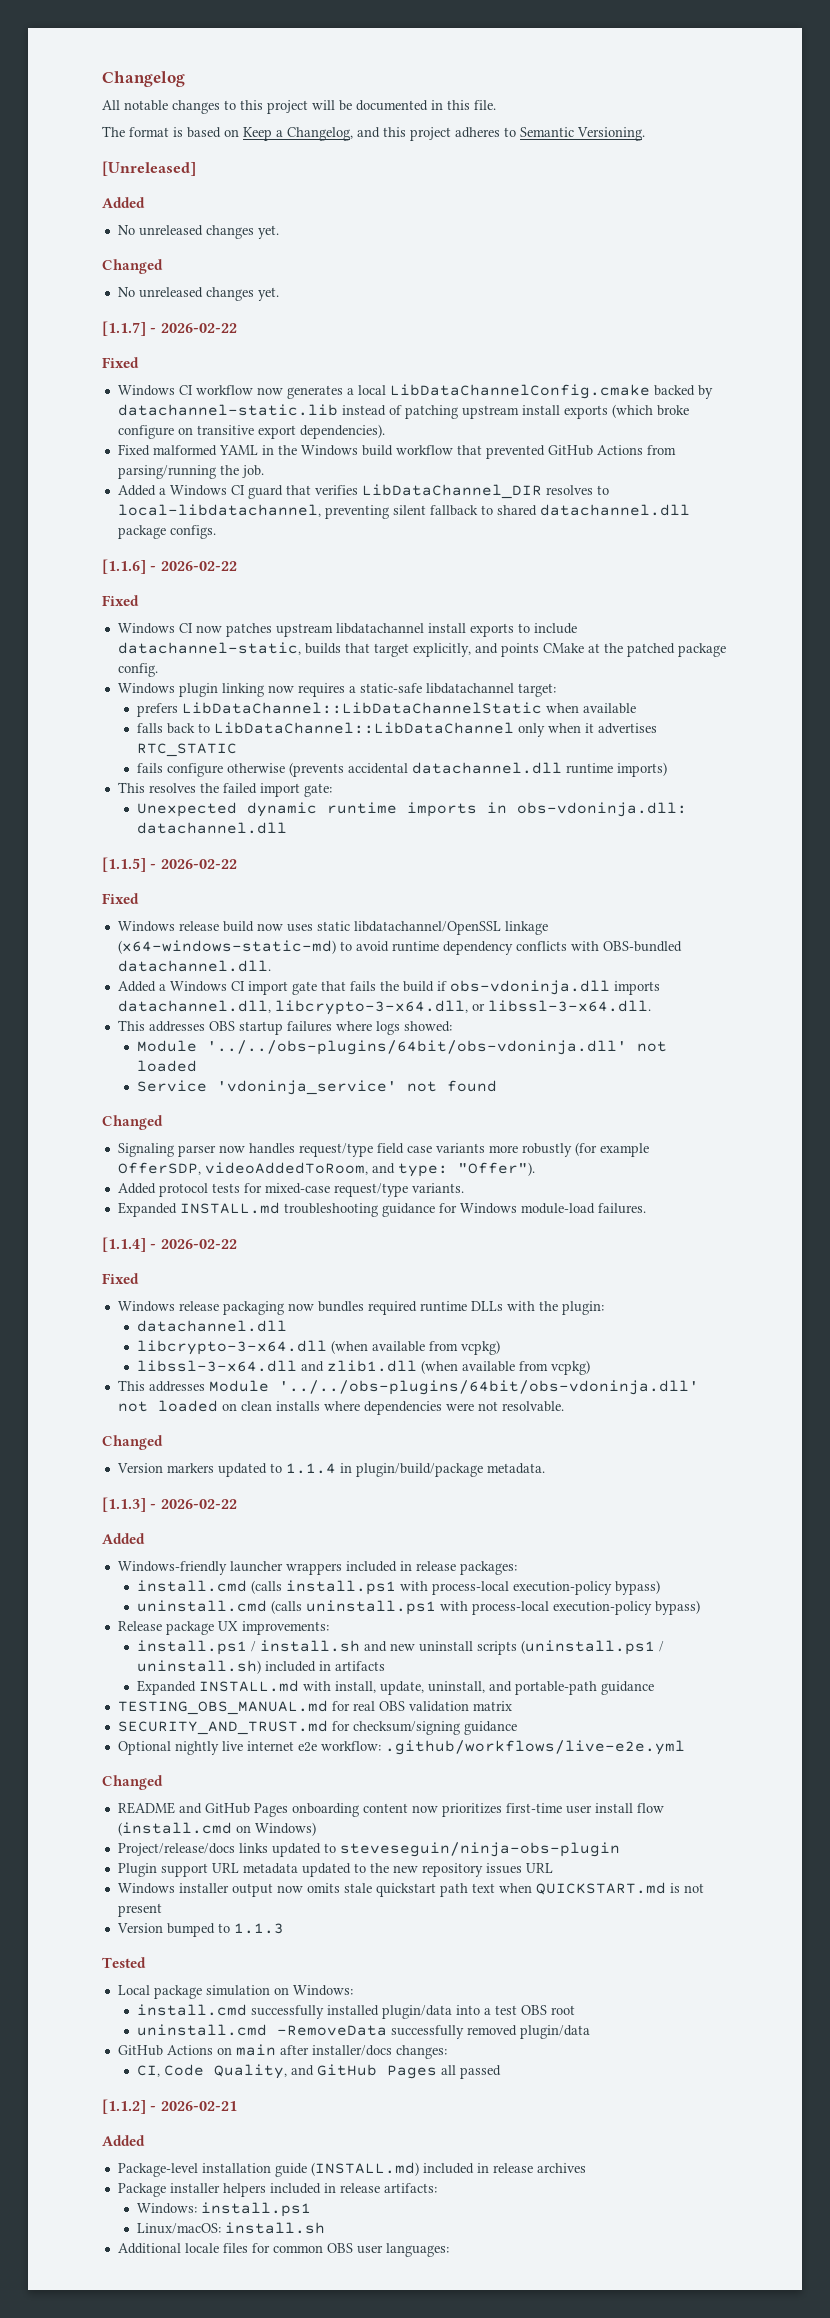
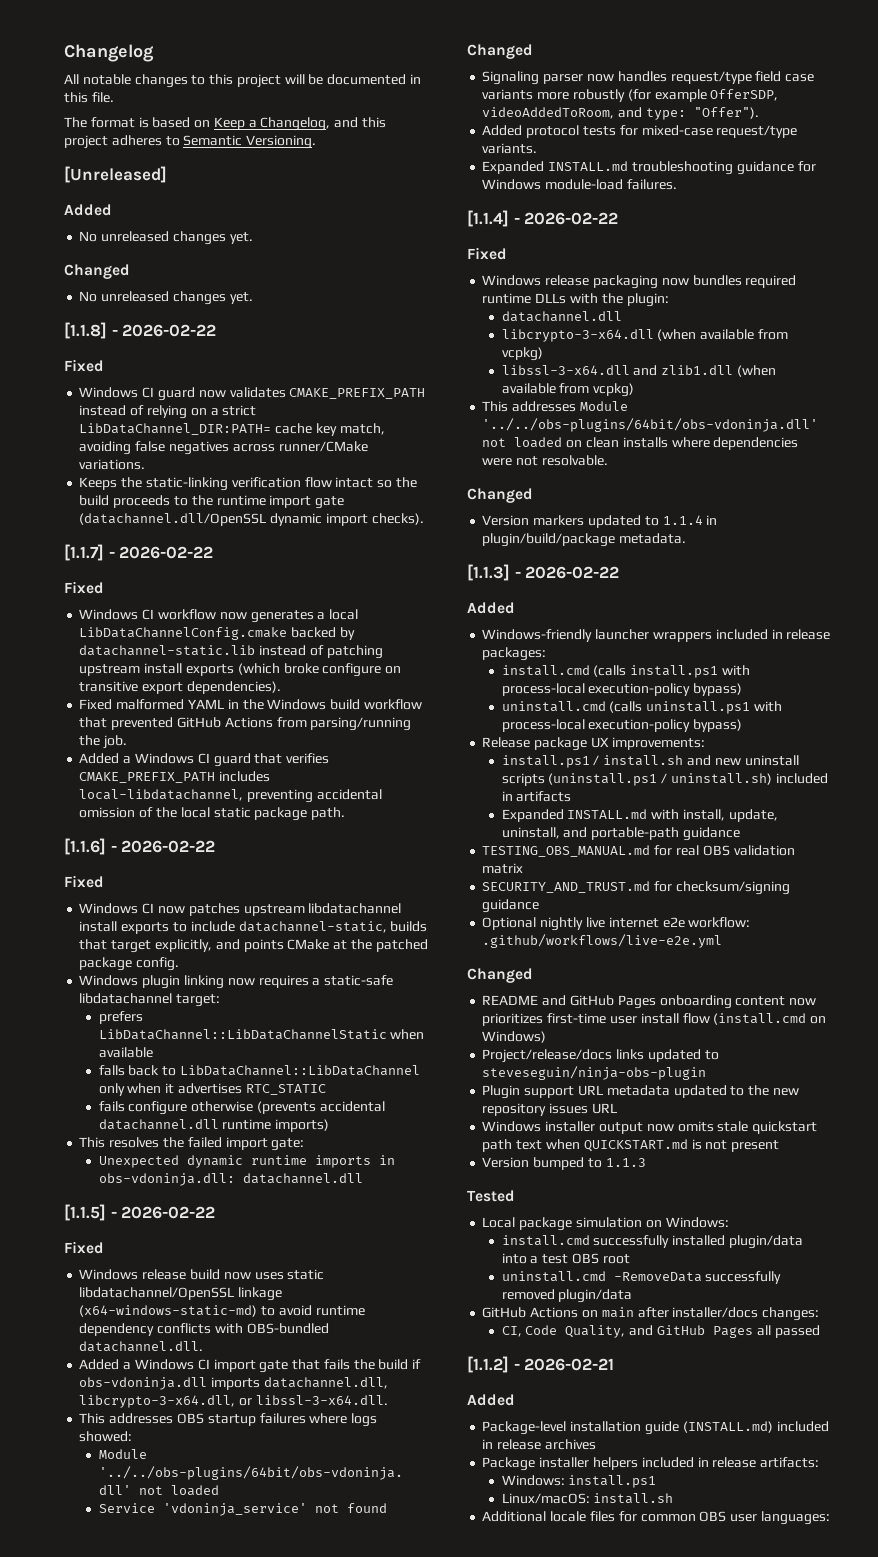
(279, 294) none -> [64,322,217,339] [64,359,104,372] [79,387,426,401] [79,405,257,419] [79,423,385,436] [79,441,368,455] [79,459,146,470] [79,477,417,491] [79,495,345,509] [79,513,424,526] // [1.1.8] - 2026-02-22 // Fixed // Windows CI guard now validates CMAKE_PREFIX_PATH instead of relying on a strict LibDataChannel_DIR:PATH= cache key match, avoiding false negatives across runner/CMake variations. // Keeps the static-linking verification flow intact so the build proceeds to the runtime import gate (datachannel.dll/OpenSSL dynamic import checks).
[361,484,609,499] [117,504,690,519] [117,525,216,539] LibDataChannel_DIR resolves to local-libdatachannel, preventing silent fallback to shared datachannel.dll package configs. -> [79,771,271,783] [79,789,382,803] [79,807,346,821] CMAKE_PREFIX_PATH includes local-libdatachannel, preventing accidental omission of the local static package path.

